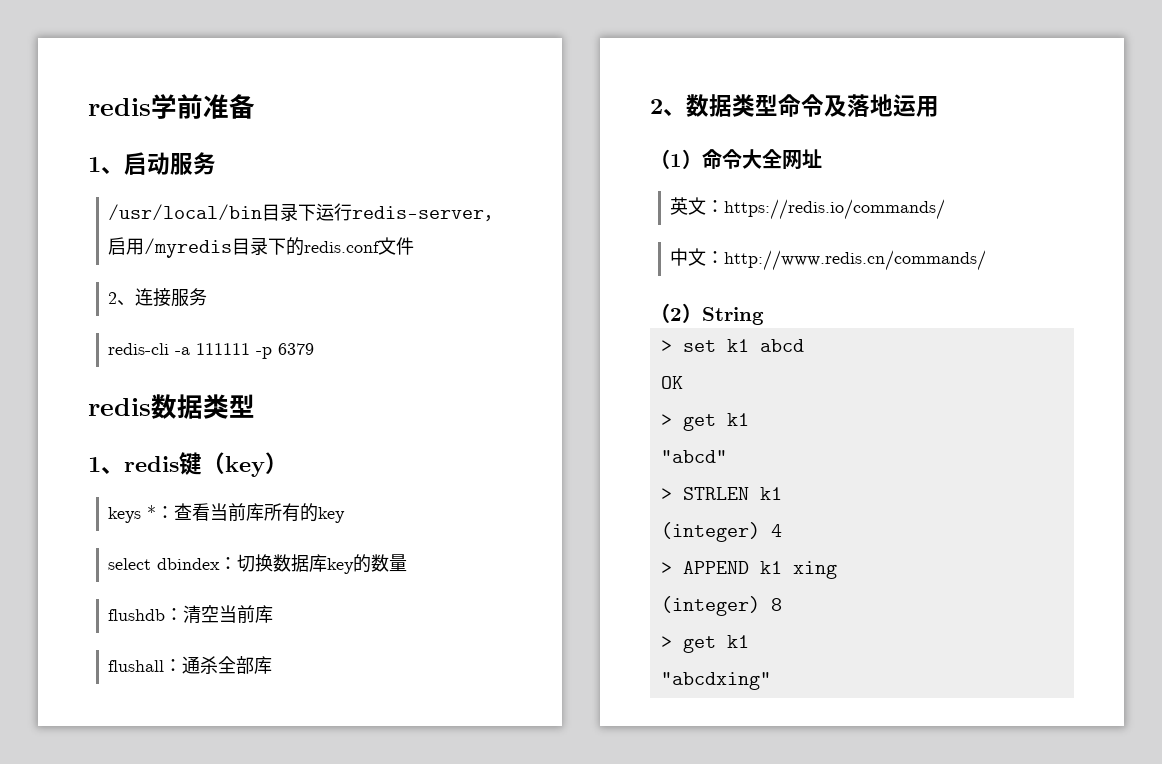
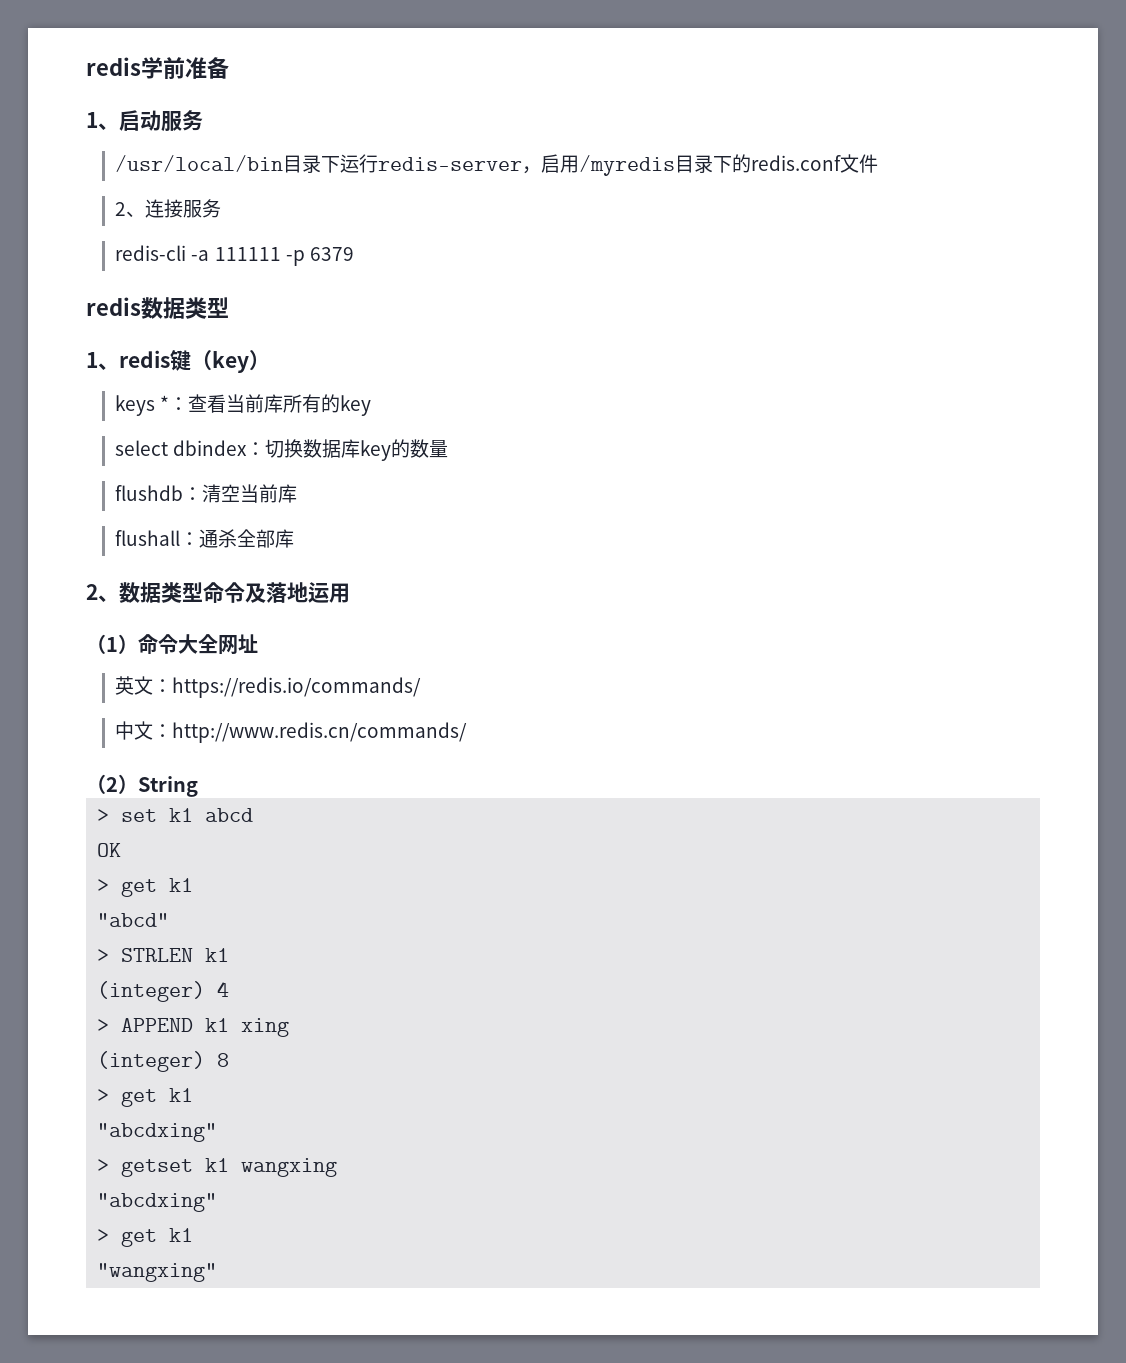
(771, 681) none -> [97,1158,338,1177] [97,1193,218,1212] [97,1228,194,1247] [97,1263,218,1282] // > getset k1 wangxing // "abcdxing" // > get k1 // "wangxing"

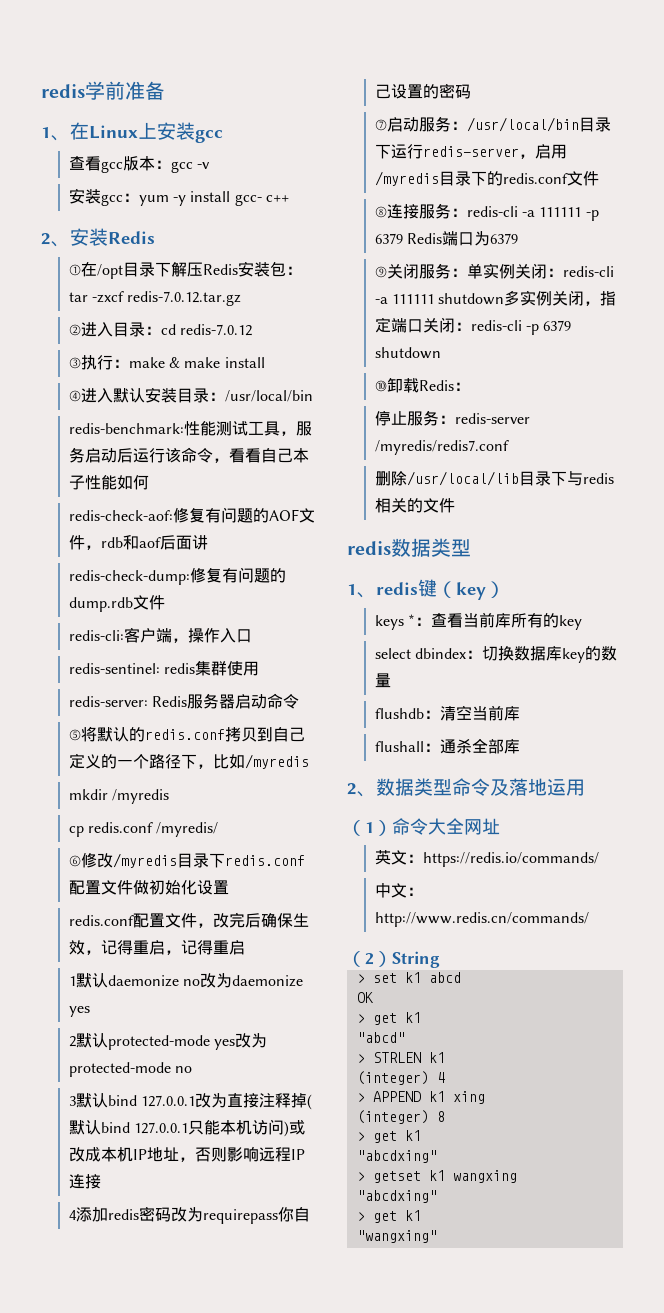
(119, 126) none -> [70,122,223,143] [68,156,211,173] [68,188,290,206] [41,228,155,247] [68,261,302,279] [68,291,242,306] [68,322,253,337] [68,355,265,370] [68,387,313,403] [68,421,312,436] [68,447,309,463] [68,475,149,490] [68,507,315,523] [68,535,208,550] [68,567,286,585] [68,595,165,612] [68,627,252,643] [68,661,260,676] [68,693,300,709] [68,726,305,742] [68,753,309,769] [68,789,170,804] [68,822,219,837] [68,852,305,868] [68,880,229,895] [68,912,309,928] [68,940,245,955] [68,973,304,988] [68,1006,90,1017] [68,1033,268,1050] [68,1062,193,1077] [68,1093,313,1110] [68,1119,306,1137] [68,1146,305,1162] [68,1174,101,1189] [68,1206,310,1224] [374,83,471,99] [374,119,387,131] 在Linux上安装gcc // 查看gcc版本：gcc -v // 安装gcc：yum -y install gcc- c++ // 2、安装Redis // ①在/opt目录下解压Redis安装包：tar -zxcf redis-7.0.12.tar.gz // ②进入目录：cd redis-7.0.12 // ③执行：make & make install // ④进入默认安装目录：/usr/local/bin // redis-benchmark:性能测试工具，服务启动后运行该命令，看看自己本子性能如何 // redis-check-aof:修复有问题的AOF文件，rdb和aof后面讲 // redis-check-dump:修复有问题的dump.rdb文件 // redis-cli:客户端，操作入口 // redis-sentinel: redis集群使用 // redis-server: Redis服务器启动命令 // ⑤将默认的redis.conf拷贝到自己定义的一个路径下，比如/myredis // mkdir /myredis // cp redis.conf /myredis/ // ⑥修改/myredis目录下redis.conf配置文件做初始化设置 // redis.conf配置文件，改完后确保生效，记得重启，记得重启 // 1默认daemonize no改为daemonize yes // 2默认protected-mode yes改为protected-mode no // 3默认bind 127.0.0.1改为直接注释掉(默认bind 127.0.0.1只能本机访问)或改成本机IP地址，否则影响远程IP连接 // 4添加redis密码改为requirepass你自己设置的密码 // ⑦
(203, 120) // -> [450,121,467,130] ：
[115,202,146,217] 2、 -> [374,206,387,218] ⑧
(222, 208) // -> [450,208,467,217] ：
(354, 254) none -> [407,231,519,246] [374,263,614,279] [374,290,617,306] [374,317,572,335] [374,347,441,359] [374,378,470,393] [374,410,530,426] [374,440,509,455] [374,471,614,486] [374,498,455,513] Redis端口为6379 // ⑨关闭服务：单实例关闭：redis-cli -a 111111 shutdown多实例关闭，指定端口关闭：redis-cli -p 6379 shutdown // ⑩卸载Redis： // 停止服务：redis-server /myredis/redis7.conf // 删除/usr/local/lib目录下与redis相关的文件

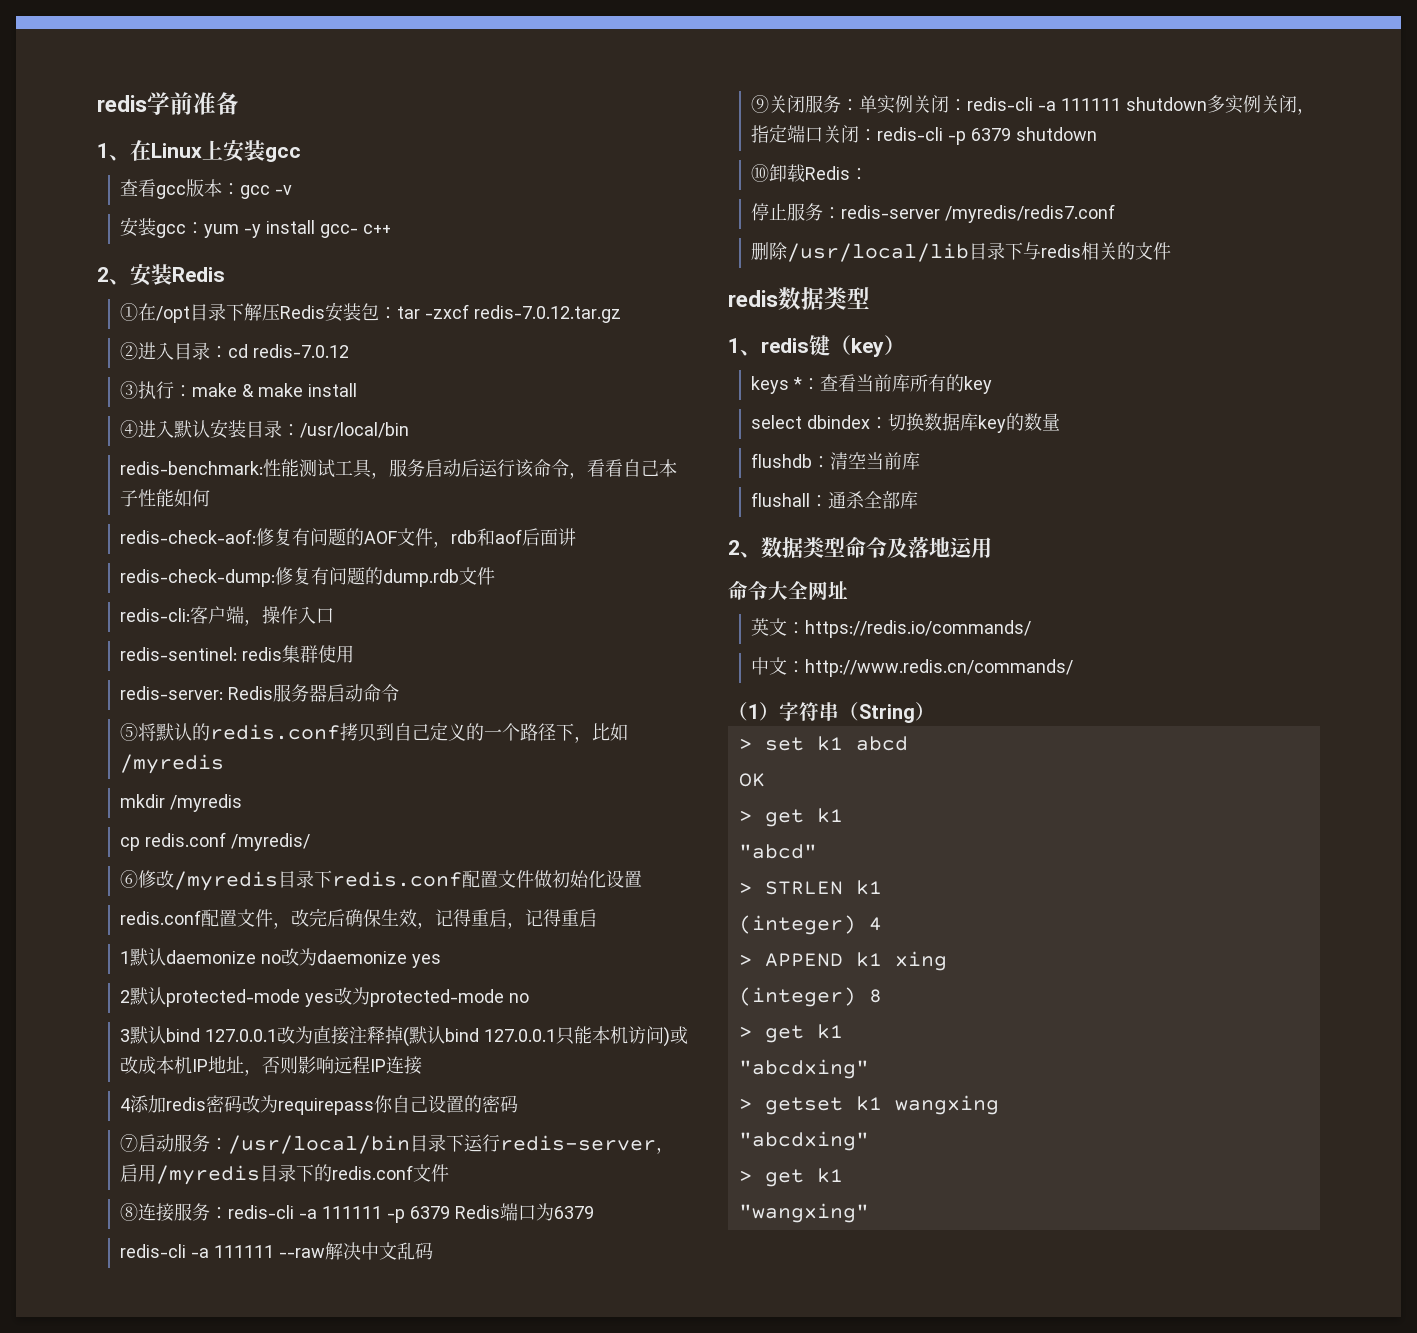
(519, 238) none -> [120,1242,434,1260] // redis-cli -a 111111 --raw解决中文乱码
[347,820,392,836] （1） -> (992, 547) none
[365,951,392,967] 2） -> [748,702,859,721] 1）字符串（
(440, 959) none -> [915,702,935,721] ）

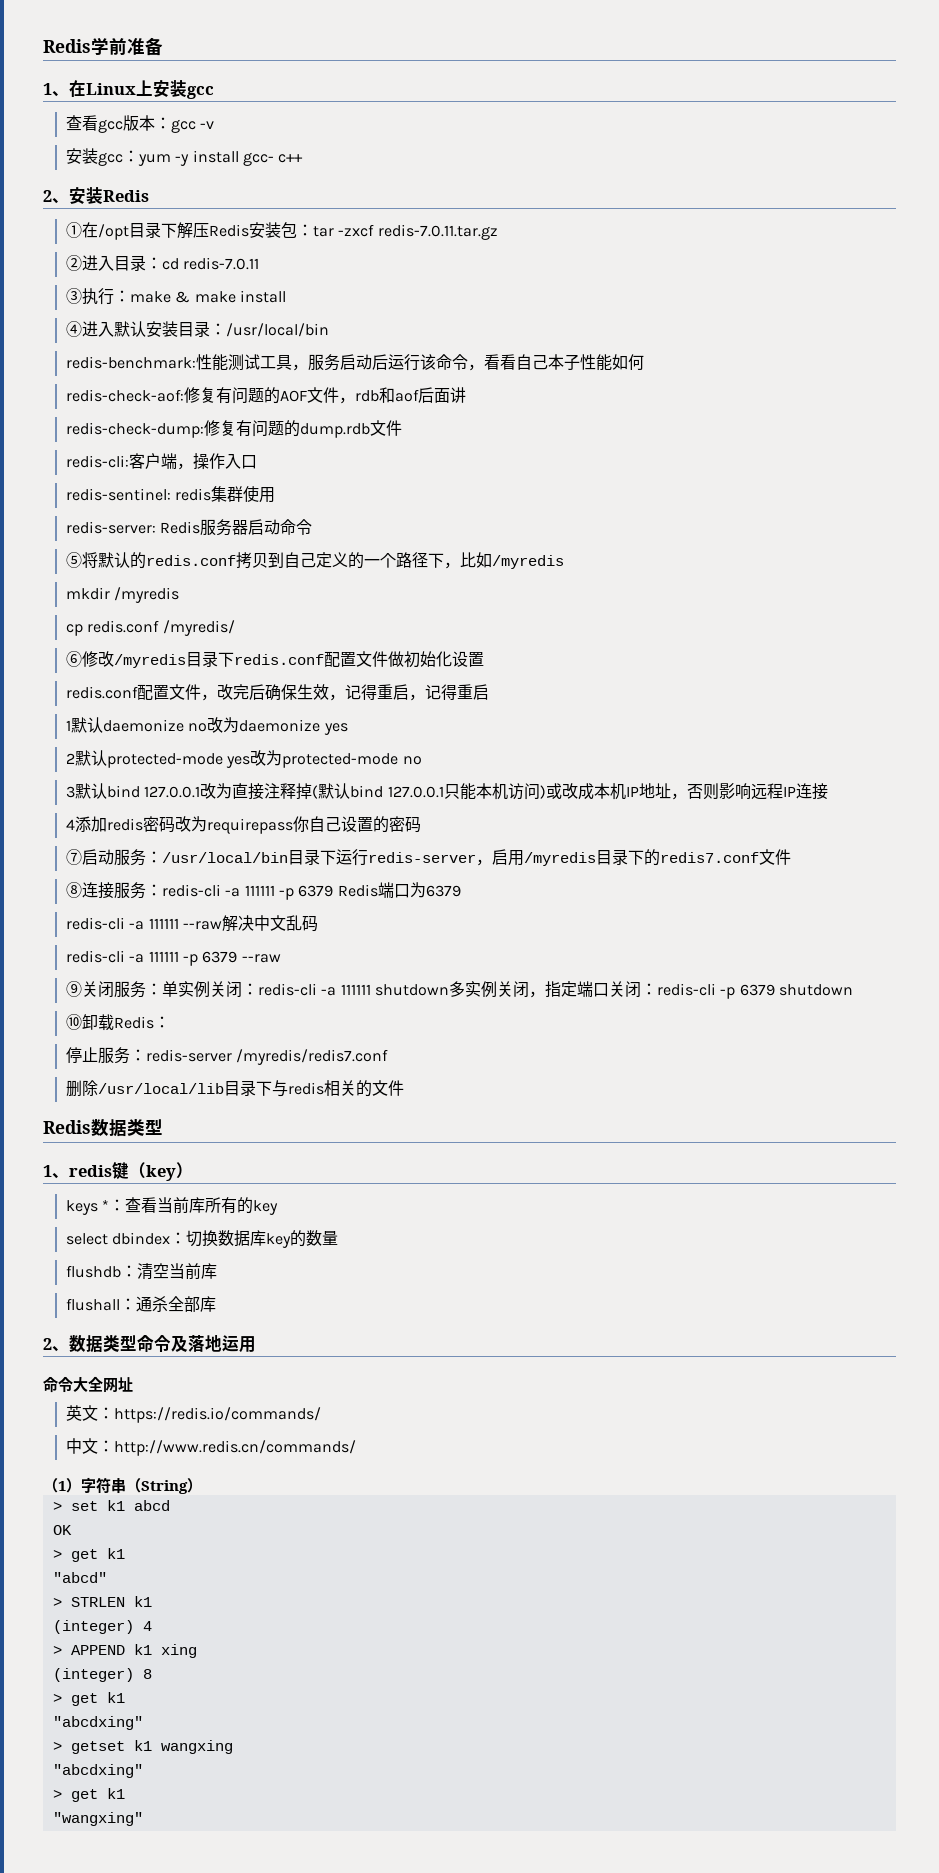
[97,95,147,112] redis -> [43,39,91,53] Redis
[474,305,622,323] redis-7.0.12.tar.gz -> [377,224,498,240] redis-7.0.11.tar.gz
[253,344,350,358] redis-7.0.12 -> [183,257,260,270] redis-7.0.11
[332,1165,414,1180] redis.conf -> [659,852,759,863] redis7.conf
(434, 1251) none -> [65,950,281,966] // redis-cli -a 111111 -p 6379 --raw
[728,290,778,307] redis -> [43,1120,91,1134] Redis

